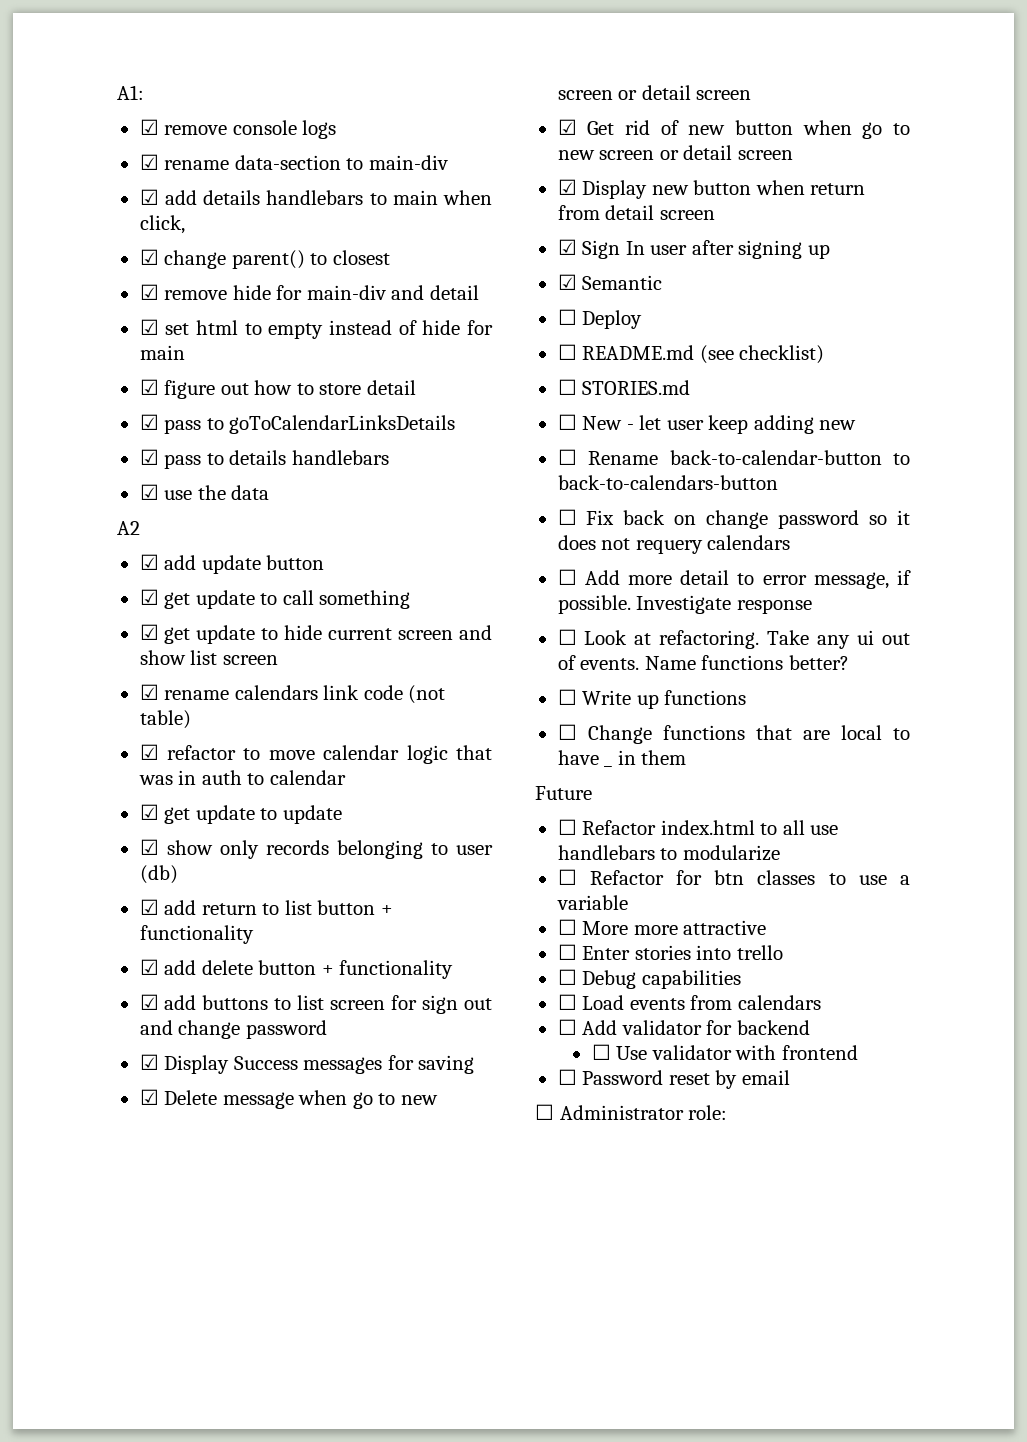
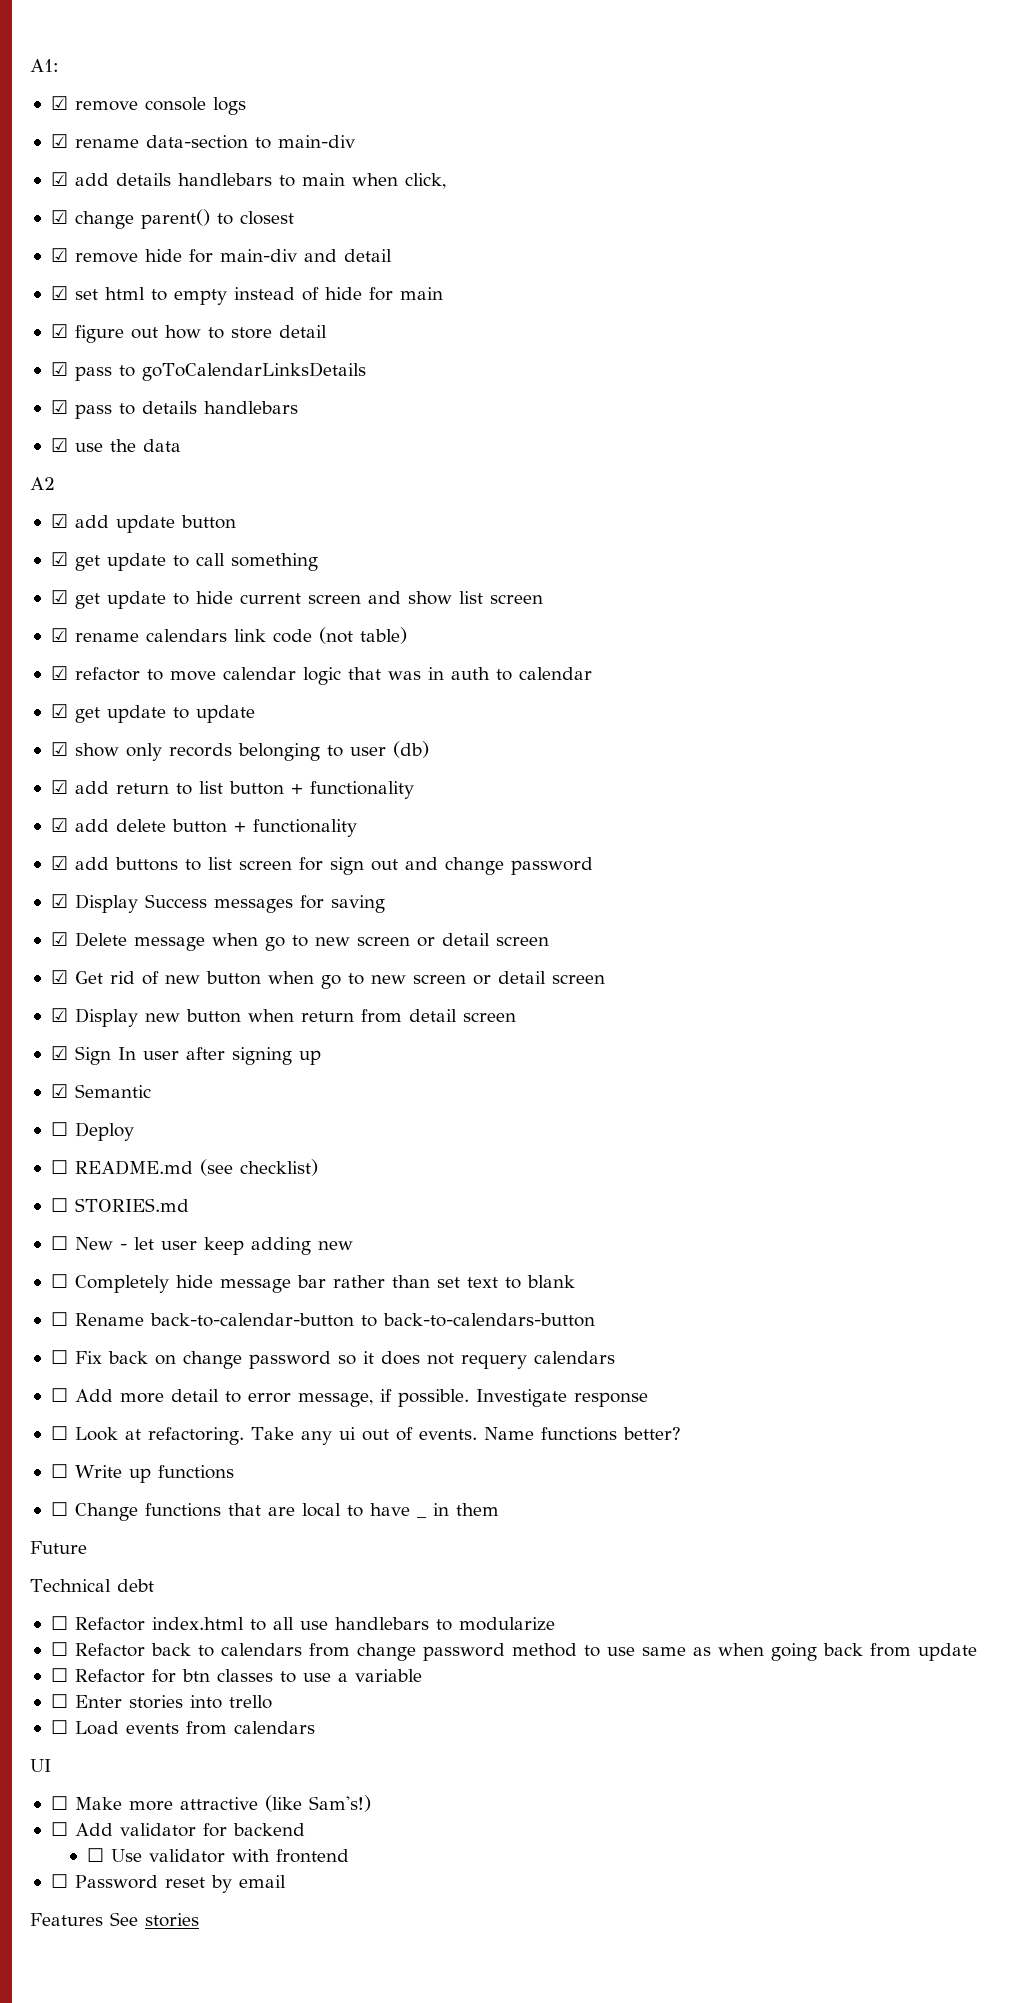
(857, 425) none -> [50,1274,575,1293] // ☐ Completely hide message bar rather than set text to blank
(592, 793) none -> [30,1579,154,1592] // Technical debt
(780, 853) none -> [50,1642,977,1661] // ☐ Refactor back to calendars from change password method to use same as when going back from update
[557,919,767,935] // ☐ More more attractive -> (422, 1675) none
[557,969,741,989] // ☐ Debug capabilities -> (272, 1702) none
(821, 1002) none -> [30,1759,51,1772] [50,1795,371,1812] // UI // ☐ Make more attractive (like Sam's!)
[535,1104,728,1120] ☐ Administrator role: -> [30,1912,199,1927] Features See stories

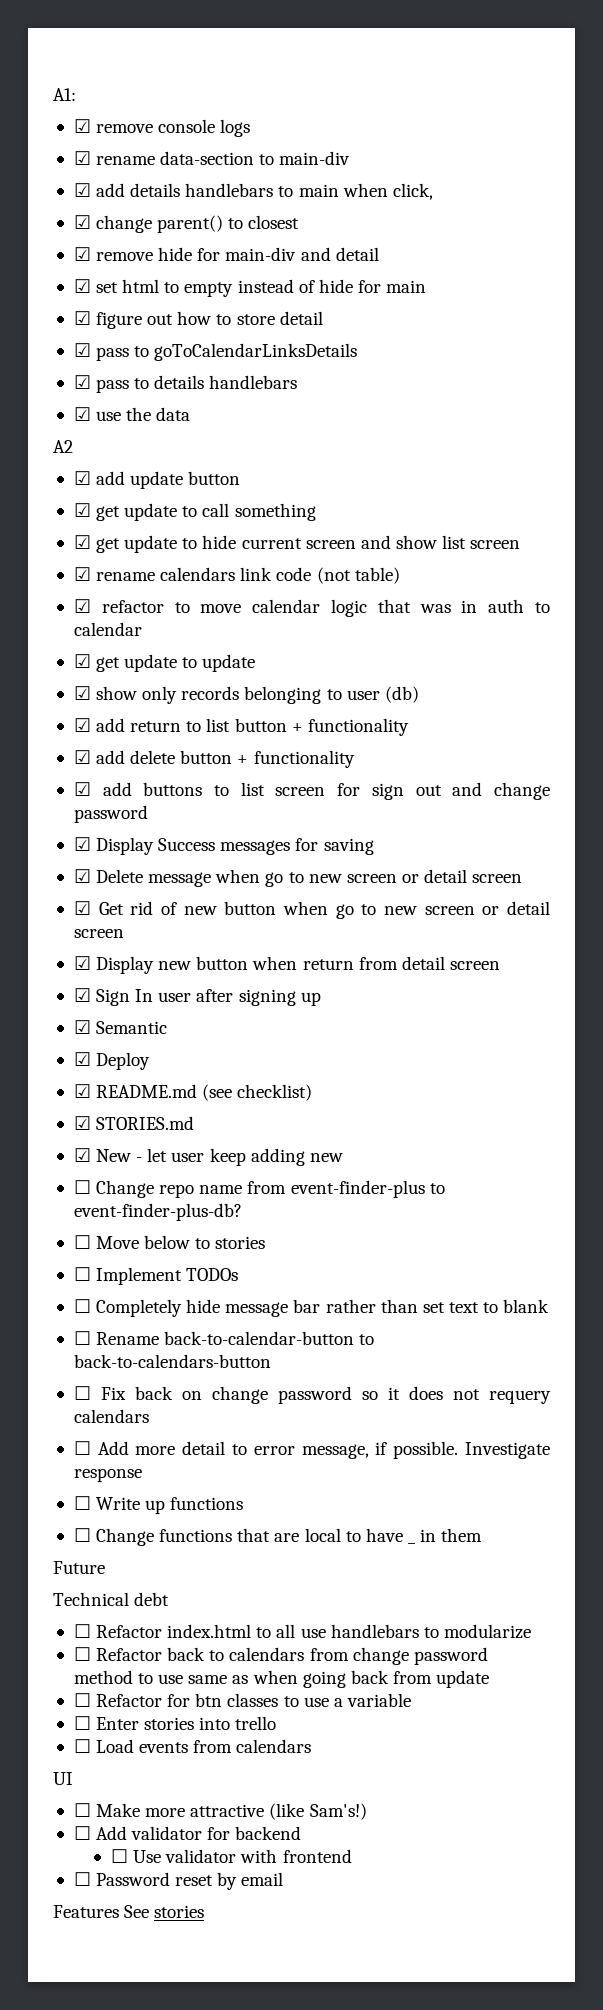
[50,1122,68,1136] ☐ -> [73,1052,91,1066] ☑
[50,1160,68,1174] ☐ -> [73,1084,91,1098] ☑
[50,1198,68,1212] ☐ -> [73,1116,91,1130] ☑
[50,1236,68,1250] ☐ -> [73,1148,91,1162] ☑
(353, 1245) none -> [73,1180,445,1198] [73,1203,242,1221] [73,1235,266,1249] [73,1267,239,1285] // ☐ Change repo name from event-finder-plus to event-finder-plus-db? // ☐ Move below to stories // ☐ Implement TODOs
[50,1426,681,1445] // ☐ Look at refactoring. Take any ui out of events. Name functions better? -> (142, 1475) none

